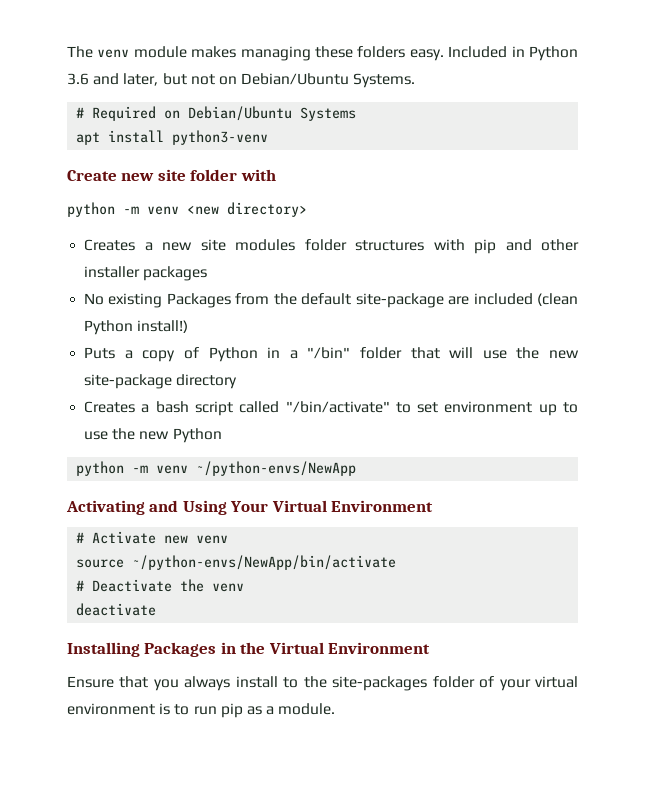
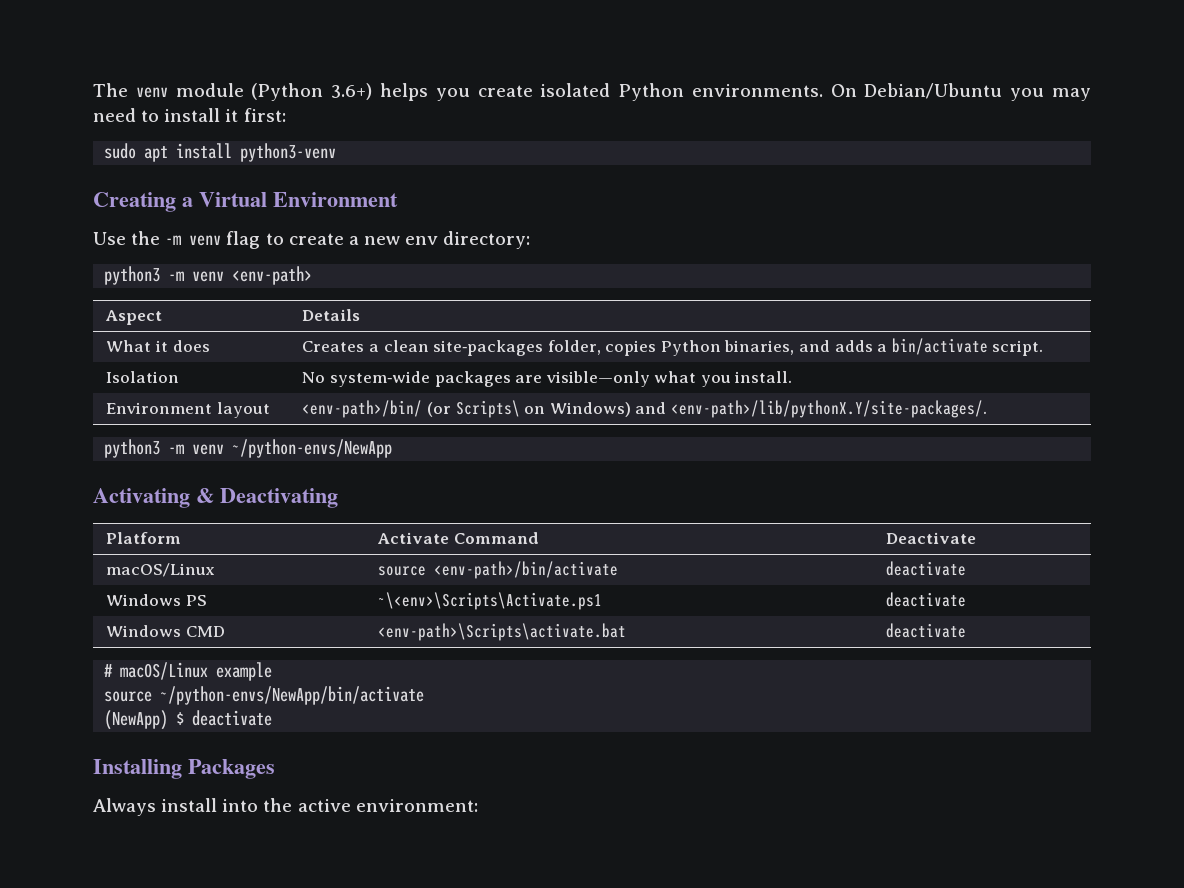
[191,46,578,61] [67,73,416,88] [76,106,357,121] [76,130,269,145] [67,169,276,181] [67,202,307,217] [84,239,579,254] [84,266,208,281] [84,293,578,308] [84,320,189,335] [84,347,579,362] [84,374,238,389] [84,401,578,416] [84,428,222,443] [76,461,357,476] [66,500,434,515] [76,531,229,544] [76,555,397,570] [76,579,245,592] [76,603,157,616] [67,642,431,657] [67,676,578,691] [67,703,336,718] makes managing these folders easy. Included in Python 3.6 and later, but not on Debian/Ubuntu Systems. // # Required on Debian/Ubuntu Systems // apt install python3-venv // Create new site folder with // python -m venv <new directory> // Creates a new site modules folder structures with pip and other installer packages // No existing Packages from the default site-package are included (clean Python install!) // Puts a copy of Python in a "/bin" folder that will use the new site-package directory // Creates a bash script called "/bin/activate" to set environment up to use the new Python // python -m venv ~/python-envs/NewApp // Activating and Using Your Virtual Environment // # Activate new venv // source ~/python-envs/NewApp/bin/activate // # Deactivate the venv // deactivate // Installing Packages in the Virtual Environment // Ensure that you always install to the site-packages folder of your virtual environment is to run pip as a module. -> [251,83,1092,101] [93,108,286,122] [104,143,337,162] [93,192,398,212] [93,231,531,249] [104,266,313,285] [105,310,163,325] [302,309,361,321] [106,340,210,352] [302,338,1044,356] [106,371,180,383] [302,371,793,387] [106,402,270,418] [302,400,987,418] [104,439,393,458] [93,488,338,508] [106,532,182,544] [377,532,539,544] [886,532,977,544] [106,563,216,577] [378,561,619,579] [886,561,967,576] [106,594,207,606] [378,592,603,610] [886,592,967,607] [106,625,225,637] [378,623,627,641] [886,623,967,638] [104,662,273,681] [104,686,425,705] [104,710,273,730] [93,759,275,779] [93,798,478,816] (Python 3.6+) helps you create isolated Python environments. On Debian/Ubuntu you may need to install it first: // sudo apt install python3-venv // Creating a Virtual Environment // Use the -m venv flag to create a new env directory: // python3 -m venv <env-path> // Aspect | Details // What it does | Creates a clean site‑packages folder, copies Python binaries, and adds a bin/activate script. // Isolation | No system‑wide packages are visible—only what you install. // Environment layout | <env-path>/bin/ (or Scripts\ on Windows) and <env-path>/lib/pythonX.Y/site-packages/. // python3 -m venv ~/python-envs/NewApp // Activating & Deactivating // Platform | Activate Command | Deactivate // macOS/Linux | source <env-path>/bin/activate | deactivate // Windows PS | ~\<env>\Scripts\Activate.ps1 | deactivate // Windows CMD | <env-path>\Scripts\activate.bat | deactivate // # macOS/Linux example // source ~/python-envs/NewApp/bin/activate // (NewApp) $ deactivate // Installing Packages // Always install into the active environment:

